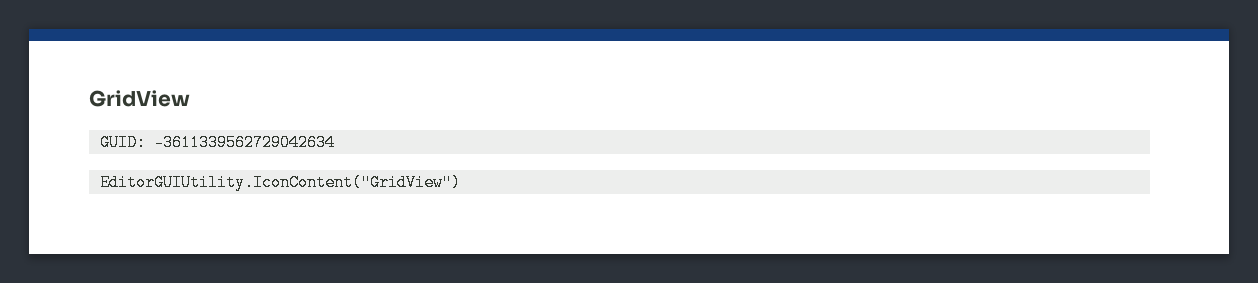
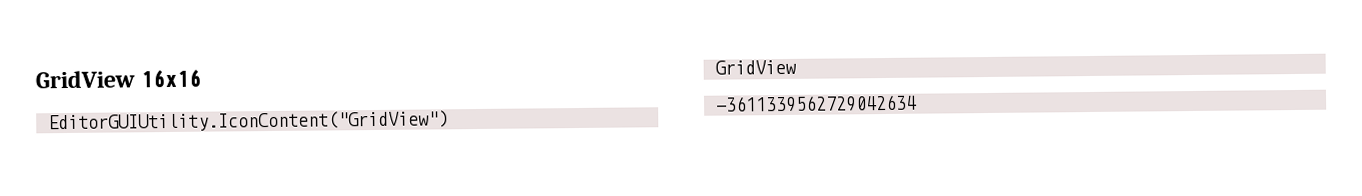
[89,90,190,107] [100,134,147,151] GridView // GUID: -> [35,69,202,89] [48,110,450,133] [715,59,798,75] GridView 16x16 // EditorGUIUtility.IconContent("GridView") // GridView //
[100,174,462,191] // EditorGUIUtility.IconContent("GridView") -> (918, 103) none

